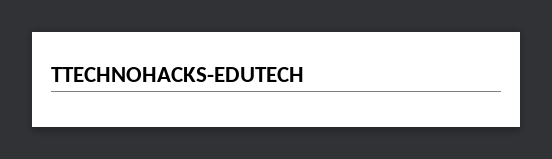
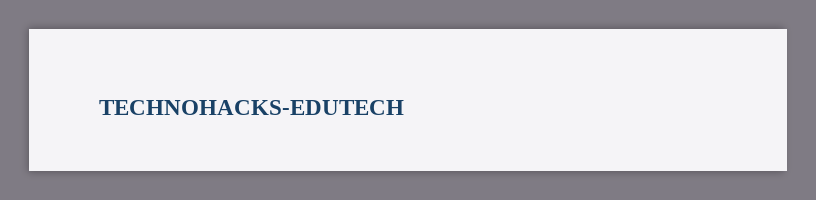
[51,67,304,82] TTECHNOHACKS-EDUTECH -> [99,100,404,115] TECHNOHACKS-EDUTECH

